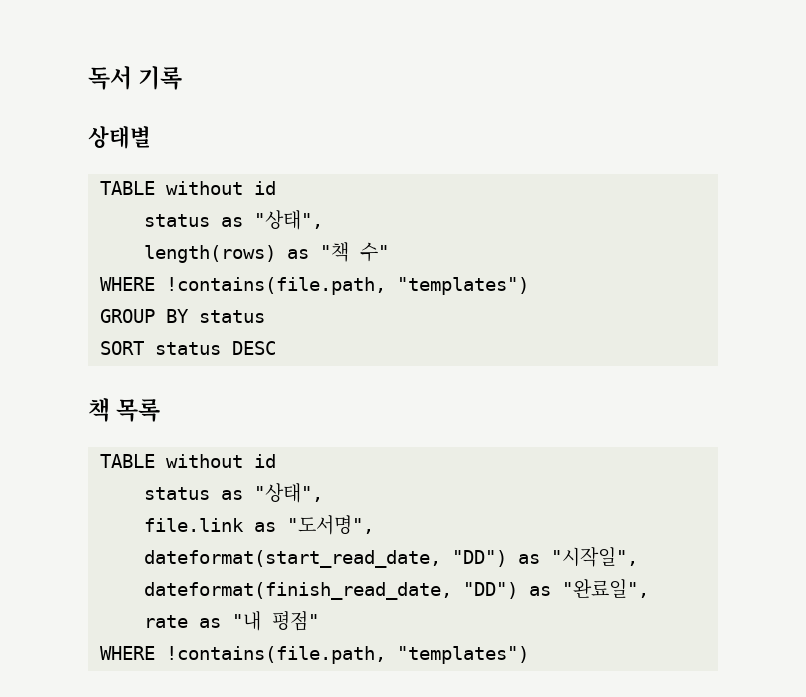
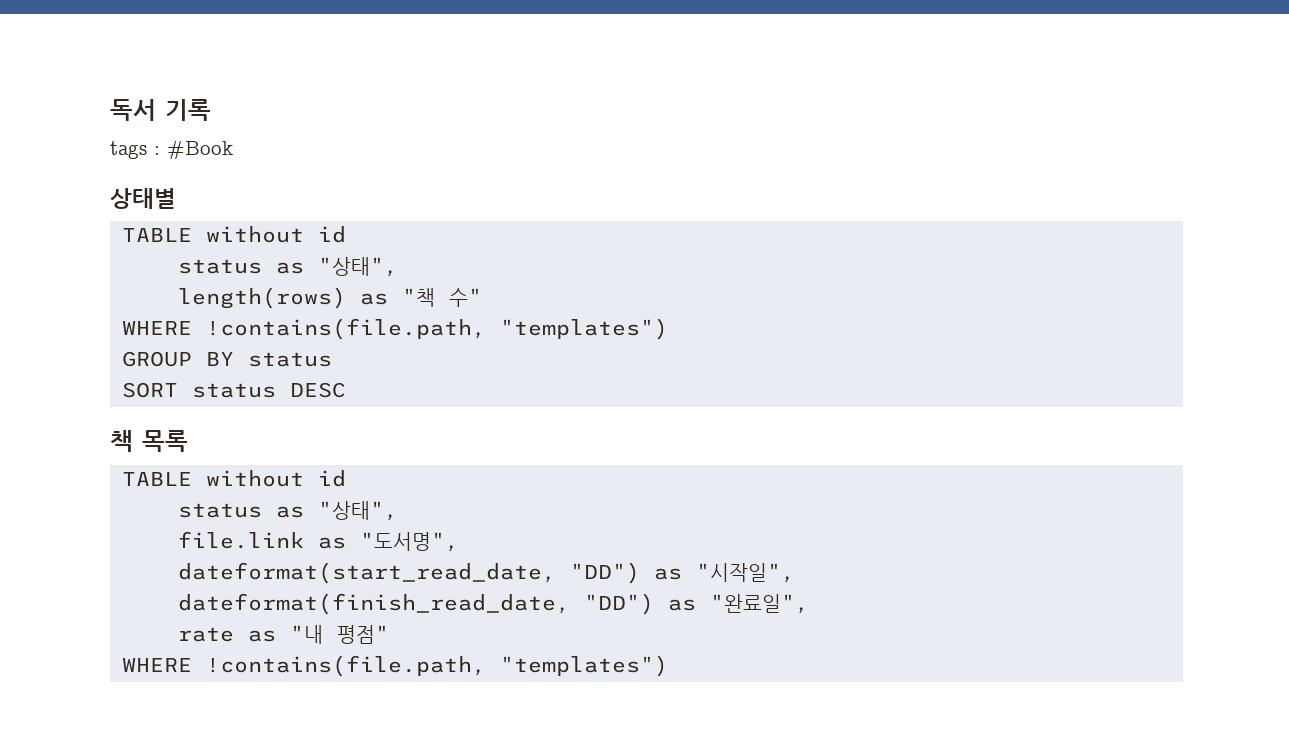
(183, 78) none -> [110,140,233,160] // tags : #Book

